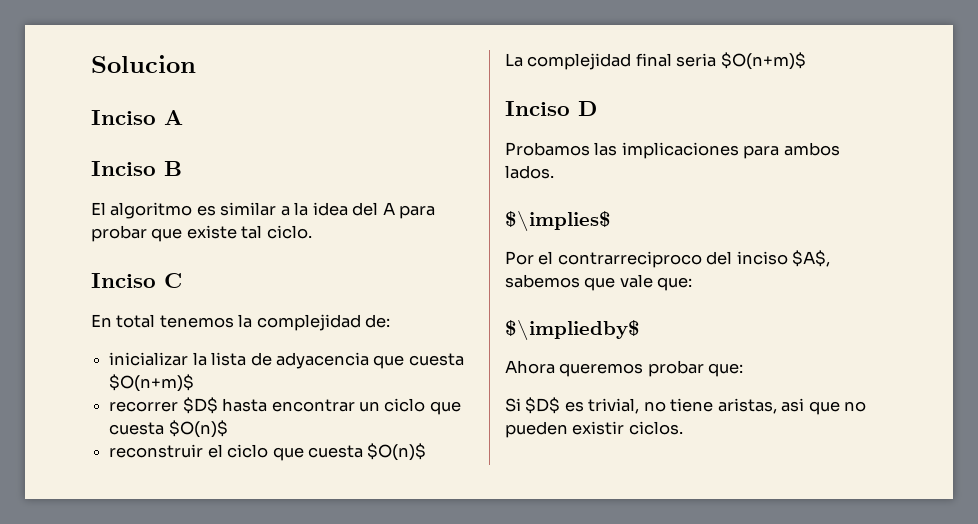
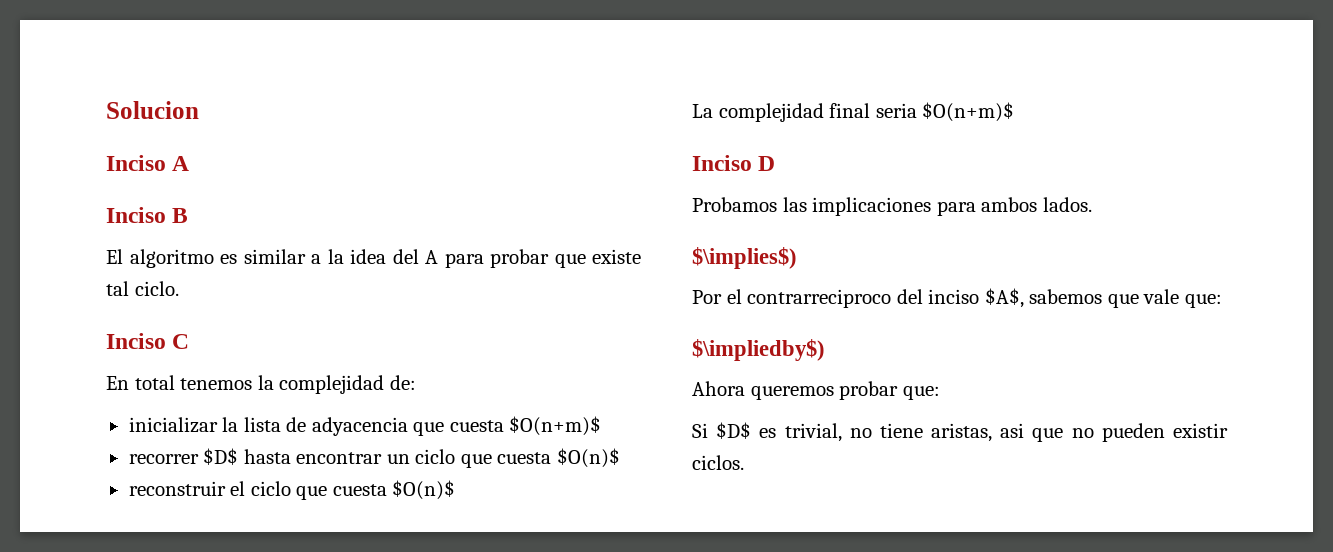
[505,211,611,231] $\implies$ -> [692,247,797,269] $\implies$)
[505,320,640,340] $\impliedby$ -> [692,339,825,361] $\impliedby$)

